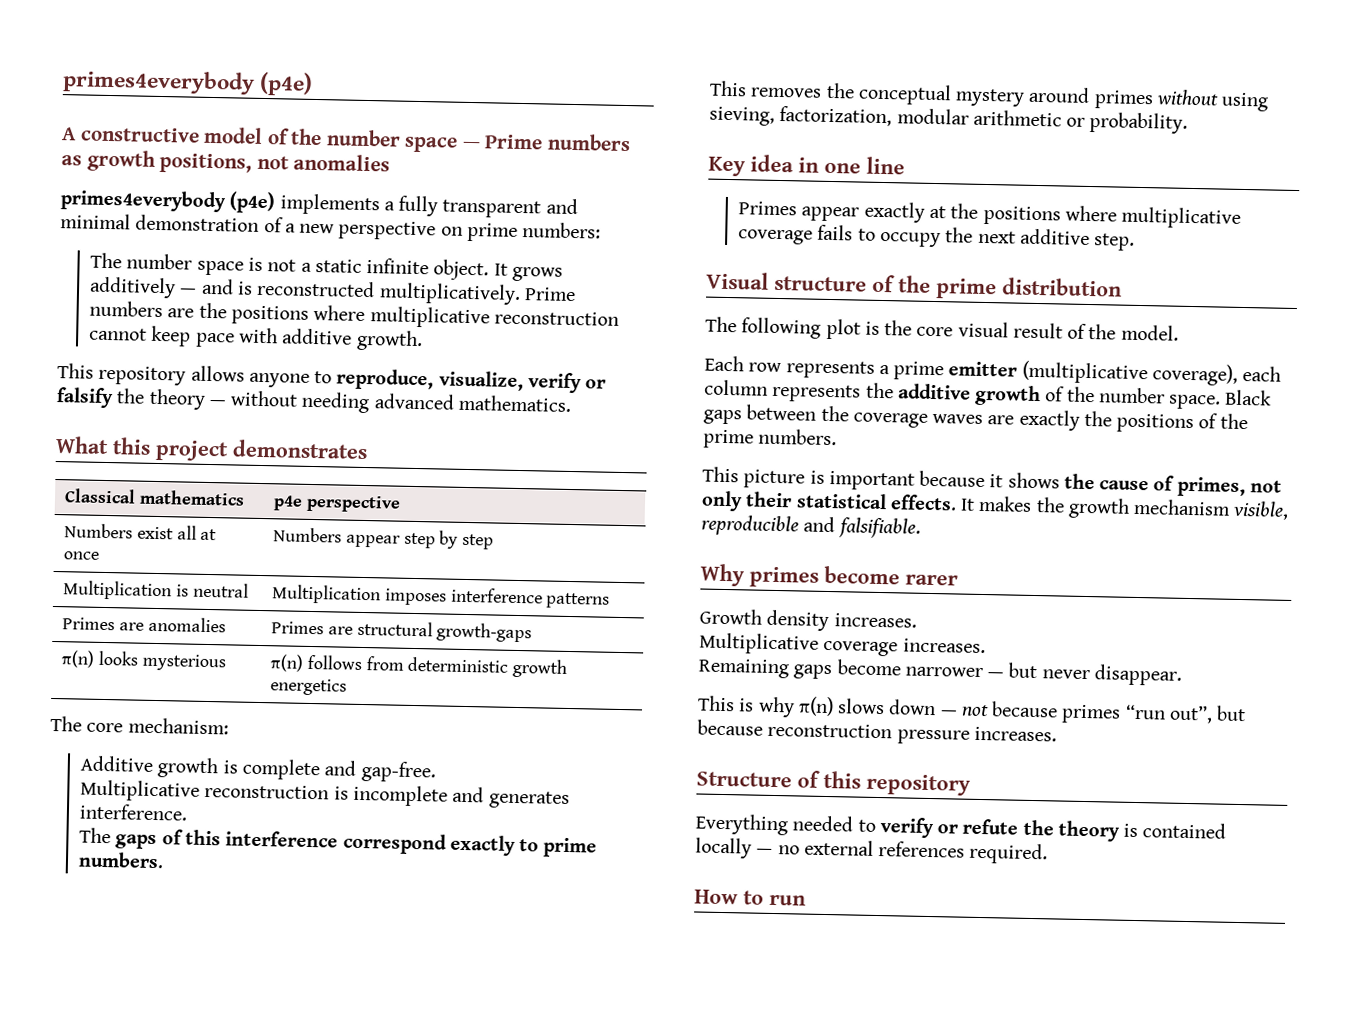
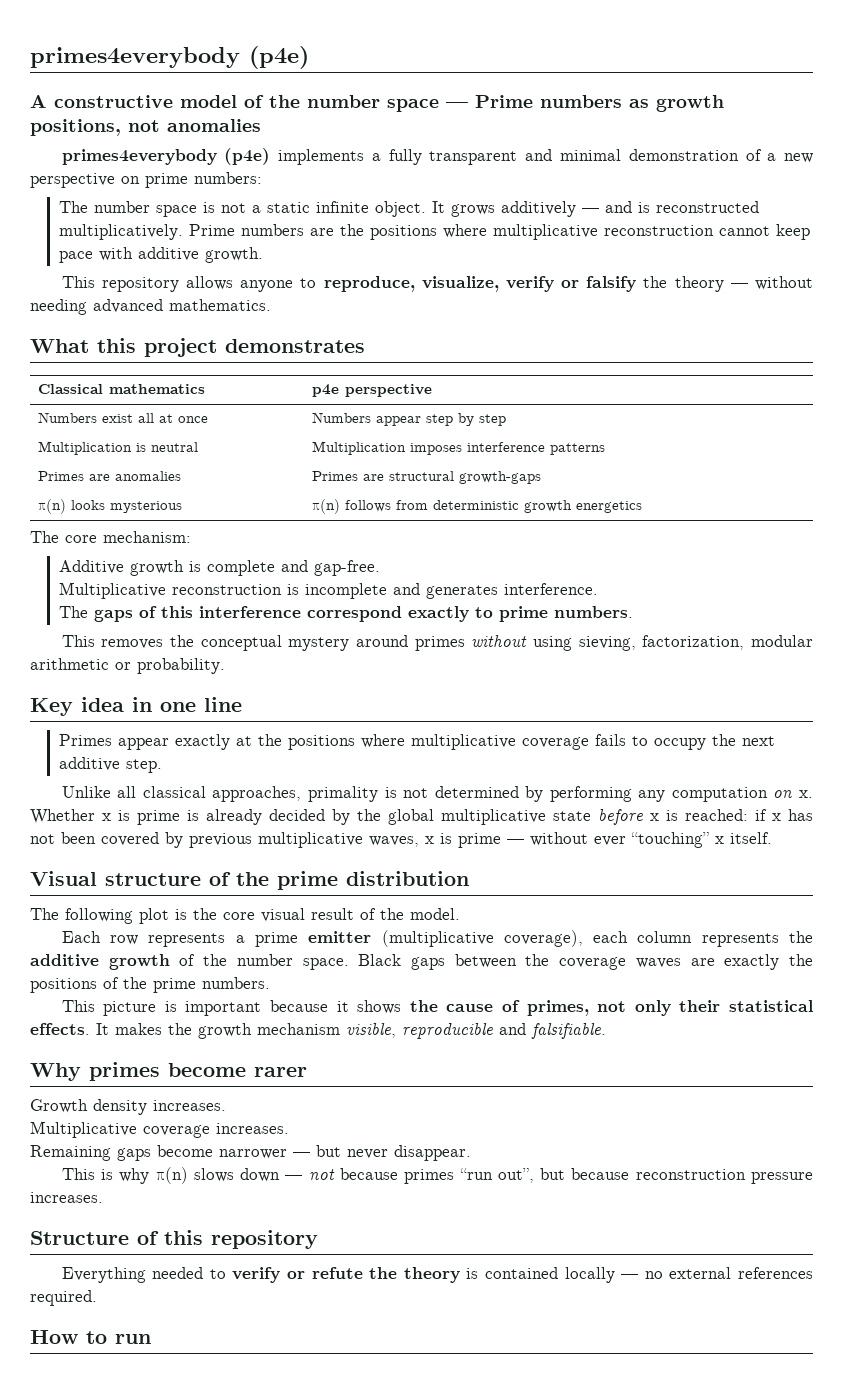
(1136, 242) none -> [61,786,813,802] [30,809,813,825] [30,832,772,848] // Unlike all classical approaches, primality is not determined by performing any computation on x. Whether x is prime is already decided by the global multiplicative state before x is reached: if x has not been covered by previous multiplicative waves, x is prime — without ever “touching” x itself.

